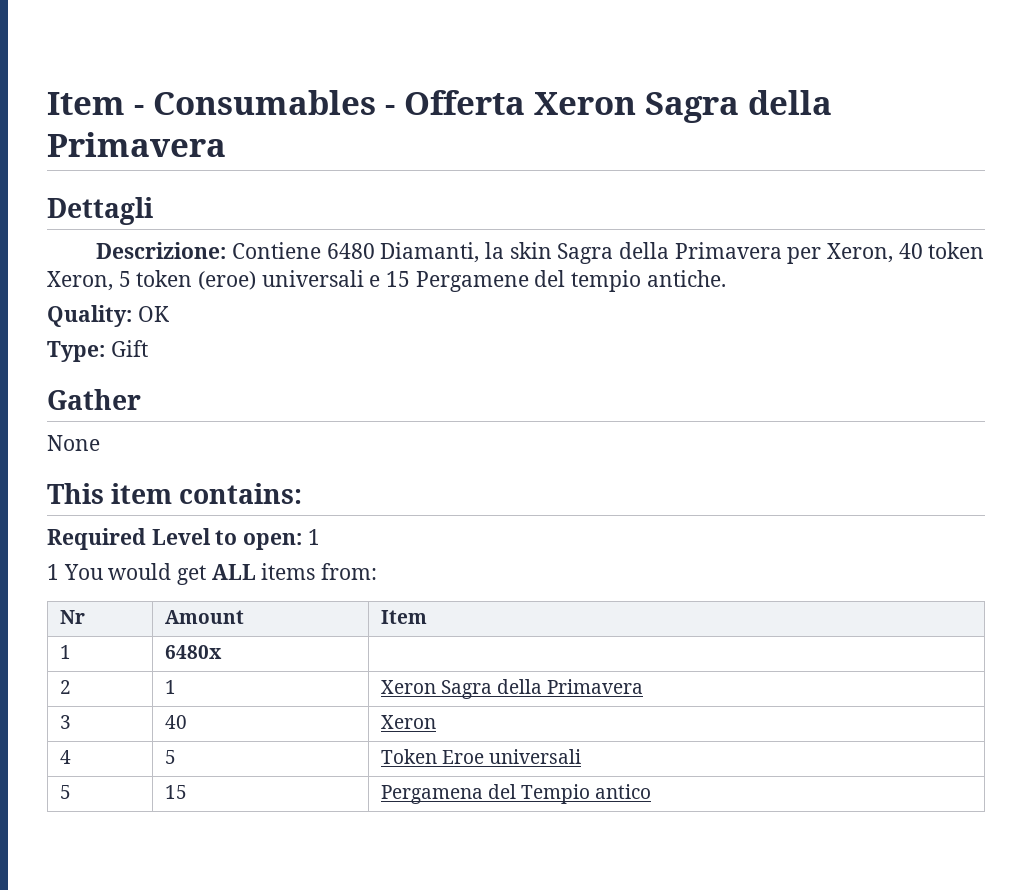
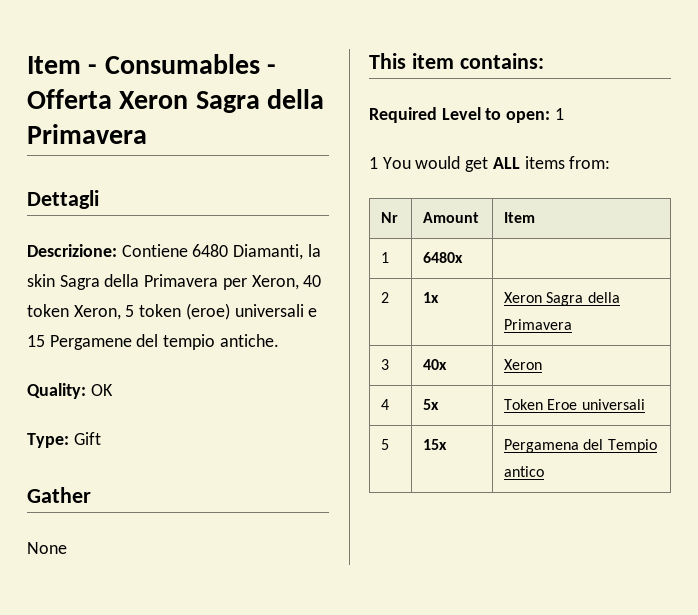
[165,680,177,694] 1 -> [423,292,440,303] 1x
[165,715,188,729] 40 -> [423,359,448,370] 40x
[165,750,177,764] 5 -> [423,399,440,410] 5x
[165,785,188,799] 15 -> [423,439,448,450] 15x

